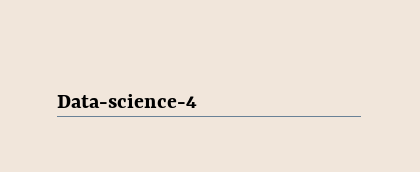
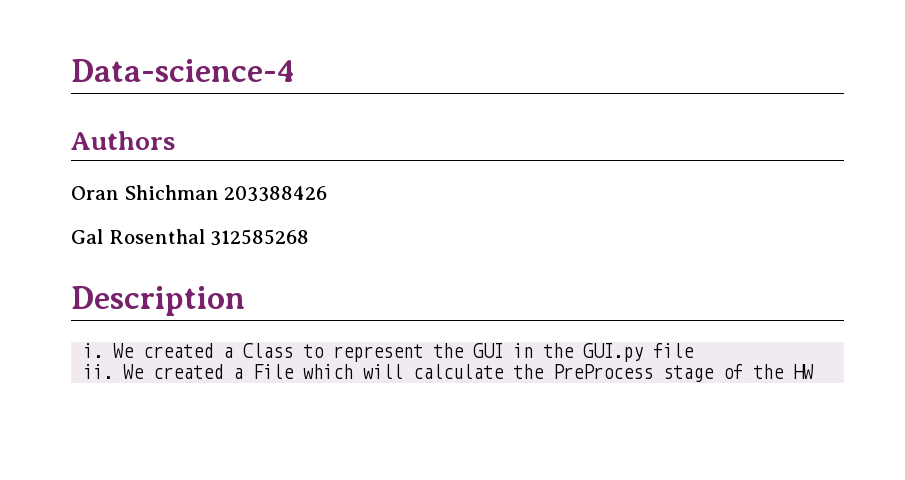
(197, 101) none -> [71,131,175,150] [71,185,328,202] [71,229,310,246] [71,286,245,316] [83,343,695,362] [83,364,815,382] // Authors // Oran Shichman 203388426 // Gal Rosenthal 312585268 // Description // i. We created a Class to represent the GUI in the GUI.py file // ii. We created a File which will calculate the PreProcess stage of the HW

